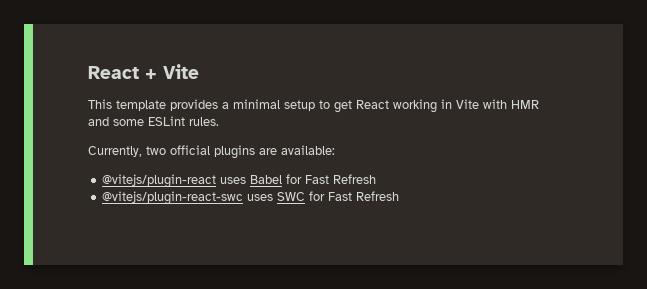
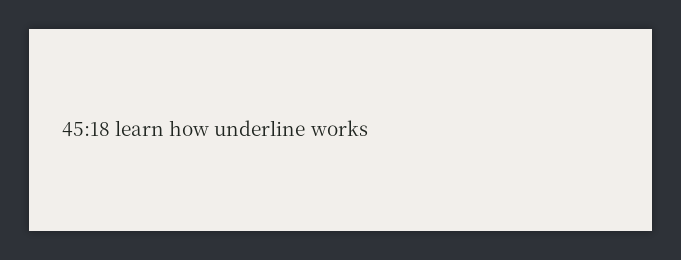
[88,64,199,79] [88,99,539,113] [88,116,219,126] [88,145,335,159] [102,174,377,188] [102,191,400,205] React + Vite // This template provides a minimal setup to get React working in Vite with HMR and some ESLint rules. // Currently, two official plugins are available: // @vitejs/plugin-react uses Babel for Fast Refresh // @vitejs/plugin-react-swc uses SWC for Fast Refresh -> [62,120,368,137] 45:18 learn how underline works

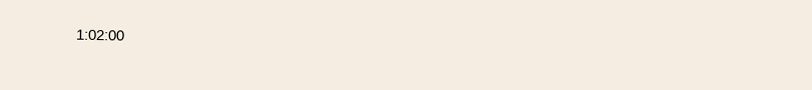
[62,120,368,137] 45:18 learn how underline works -> [76,29,125,41] 1:02:00

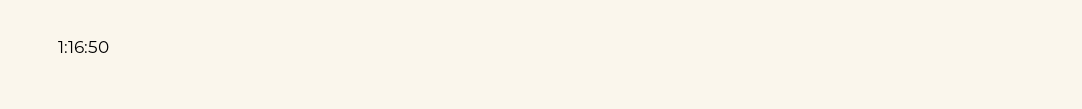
[76,29,125,41] 1:02:00 -> [58,41,109,53] 1:16:50

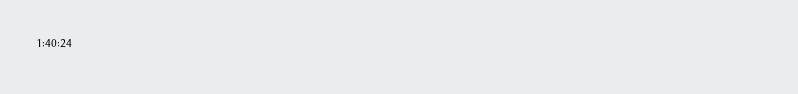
[58,41,109,53] 1:16:50 -> [36,39,72,48] 1:40:24

